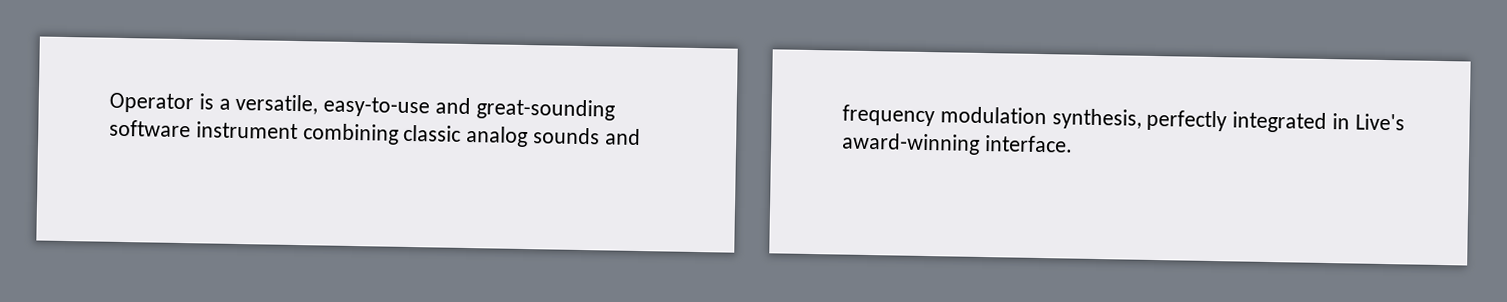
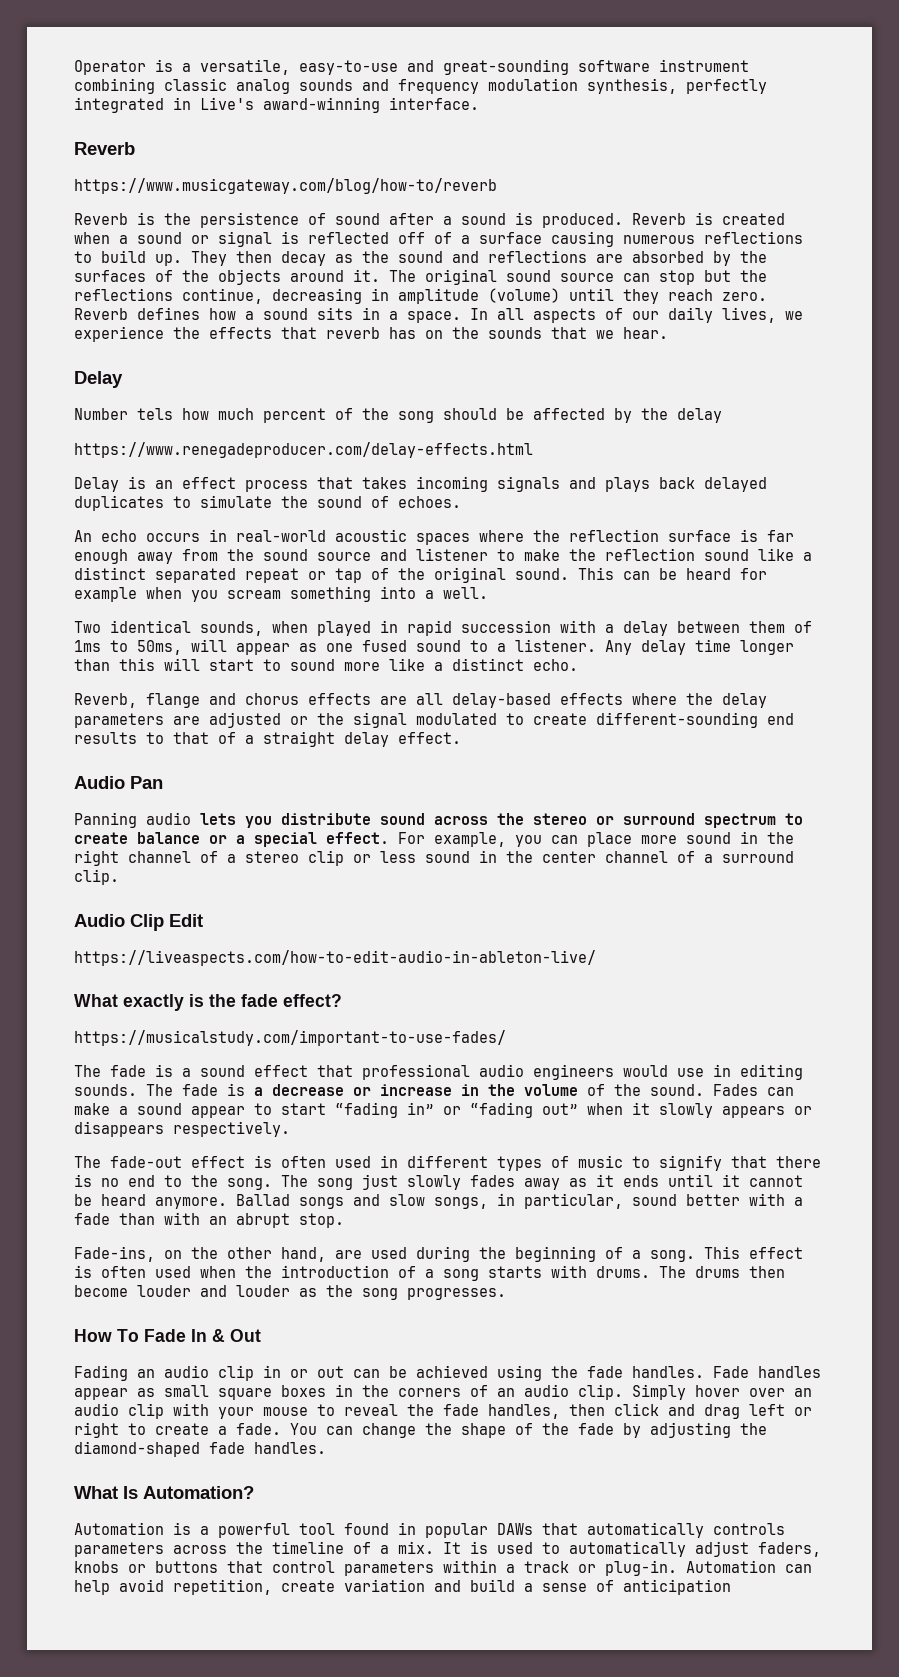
(1073, 144) none -> [74,142,135,155] [74,178,497,194] [74,212,785,228] [74,231,803,247] [74,250,767,266] [74,269,767,285] [74,288,767,304] [74,307,803,323] [74,326,668,342] [74,371,123,388] [74,408,722,423] [74,442,533,458] [74,476,767,492] [74,495,461,511] [74,529,794,545] [74,548,812,564] [74,567,767,583] [74,586,488,602] [74,620,812,636] [74,639,794,655] [74,658,578,671] [74,693,767,708] [74,712,794,728] [74,731,461,747] [74,776,163,789] [74,812,803,828] [74,831,794,847] [74,850,794,866] [74,869,119,885] [74,914,203,931] [74,950,596,966] [74,994,342,1011] [74,1030,506,1046] [74,1064,803,1080] [74,1083,794,1096] [74,1102,812,1118] [74,1121,290,1137] [74,1155,821,1171] [74,1174,803,1190] [74,1193,803,1209] [74,1212,344,1228] [74,1246,803,1262] [74,1265,785,1281] [74,1285,506,1300] [74,1329,261,1342] [74,1365,821,1381] [74,1384,812,1400] [74,1403,812,1419] [74,1422,767,1438] [74,1441,326,1457] [74,1486,254,1499] [74,1522,785,1538] [74,1541,821,1557] [74,1560,812,1576] [74,1579,731,1595] // Reverb // https://www.musicgateway.com/blog/how-to/reverb // Reverb is the persistence of sound after a sound is produced. Reverb is created when a sound or signal is reflected off of a surface causing numerous reflections to build up. They then decay as the sound and reflections are absorbed by the surfaces of the objects around it. The original sound source can stop but the reflections continue, decreasing in amplitude (volume) until they reach zero. Reverb defines how a sound sits in a space. In all aspects of our daily lives, we experience the effects that reverb has on the sounds that we hear. // Delay // Number tels how much percent of the song should be affected by the delay // https://www.renegadeproducer.com/delay-effects.html // Delay is an effect process that takes incoming signals and plays back delayed duplicates to simulate the sound of echoes. // An echo occurs in real-world acoustic spaces where the reflection surface is far enough away from the sound source and listener to make the reflection sound like a distinct separated repeat or tap of the original sound. This can be heard for example when you scream something into a well. // Two identical sounds, when played in rapid succession with a delay between them of 1ms to 50ms, will appear as one fused sound to a listener. Any delay time longer than this will start to sound more like a distinct echo. // Reverb, flange and chorus effects are all delay-based effects where the delay parameters are adjusted or the signal modulated to create different-sounding end results to that of a straight delay effect. // Audio Pan // Panning audio lets you distribute sound across the stereo or surround spectrum to create balance or a special effect. For example, you can place more sound in the right channel of a stereo clip or less sound in the center channel of a surround clip. // Audio Clip Edit // https://liveaspects.com/how-to-edit-audio-in-ableton-live/ // What exactly is the fade effect? // https://musicalstudy.com/important-to-use-fades/ // The fade is a sound effect that professional audio engineers would use in editing sounds. The fade is a decrease or increase in the volume of the sound. Fades can make a sound appear to start “fading in” or “fading out” when it slowly appears or disappears respectively. // The fade-out effect is often used in different types of music to signify that there is no end to the song. The song just slowly fades away as it ends until it cannot be heard anymore. Ballad songs and slow songs, in particular, sound better with a fade than with an abrupt stop. // Fade-ins, on the other hand, are used during the beginning of a song. This effect is often used when the introduction of a song starts with drums. The drums then become louder and louder as the song progresses. // How To Fade In & Out // Fading an audio clip in or out can be achieved using the fade handles. Fade handles appear as small square boxes in the corners of an audio clip. Simply hover over an audio clip with your mouse to reveal the fade handles, then click and drag left or right to create a fade. You can change the shape of the fade by adjusting the diamond-shaped fade handles. // What Is Automation? // Automation is a powerful tool found in popular DAWs that automatically controls parameters across the timeline of a mix. It is used to automatically adjust faders, knobs or buttons that control parameters within a track or plug-in. Automation can help avoid repetition, create variation and build a sense of anticipation

